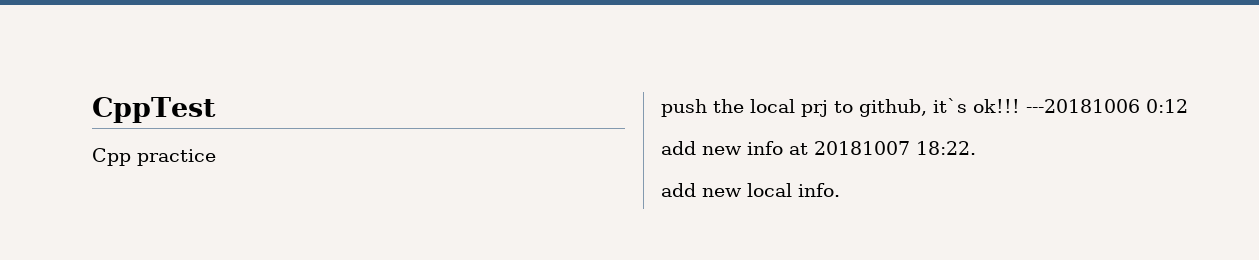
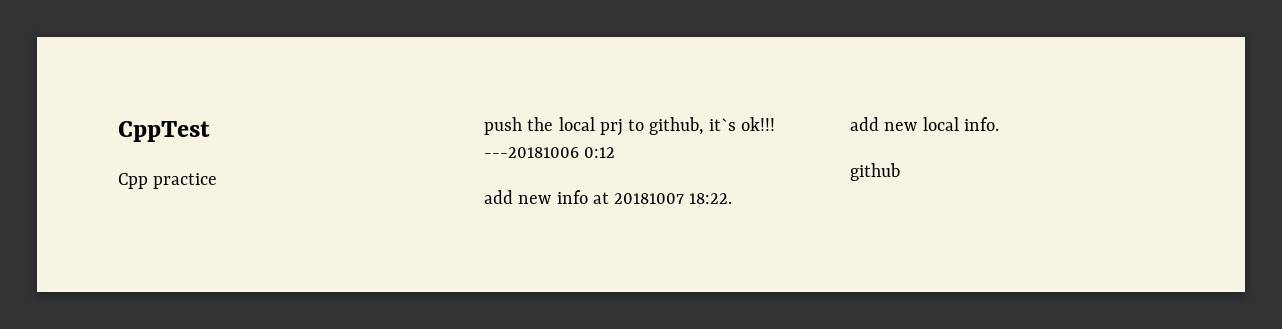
(840, 190) none -> [850,163,900,181] // github

